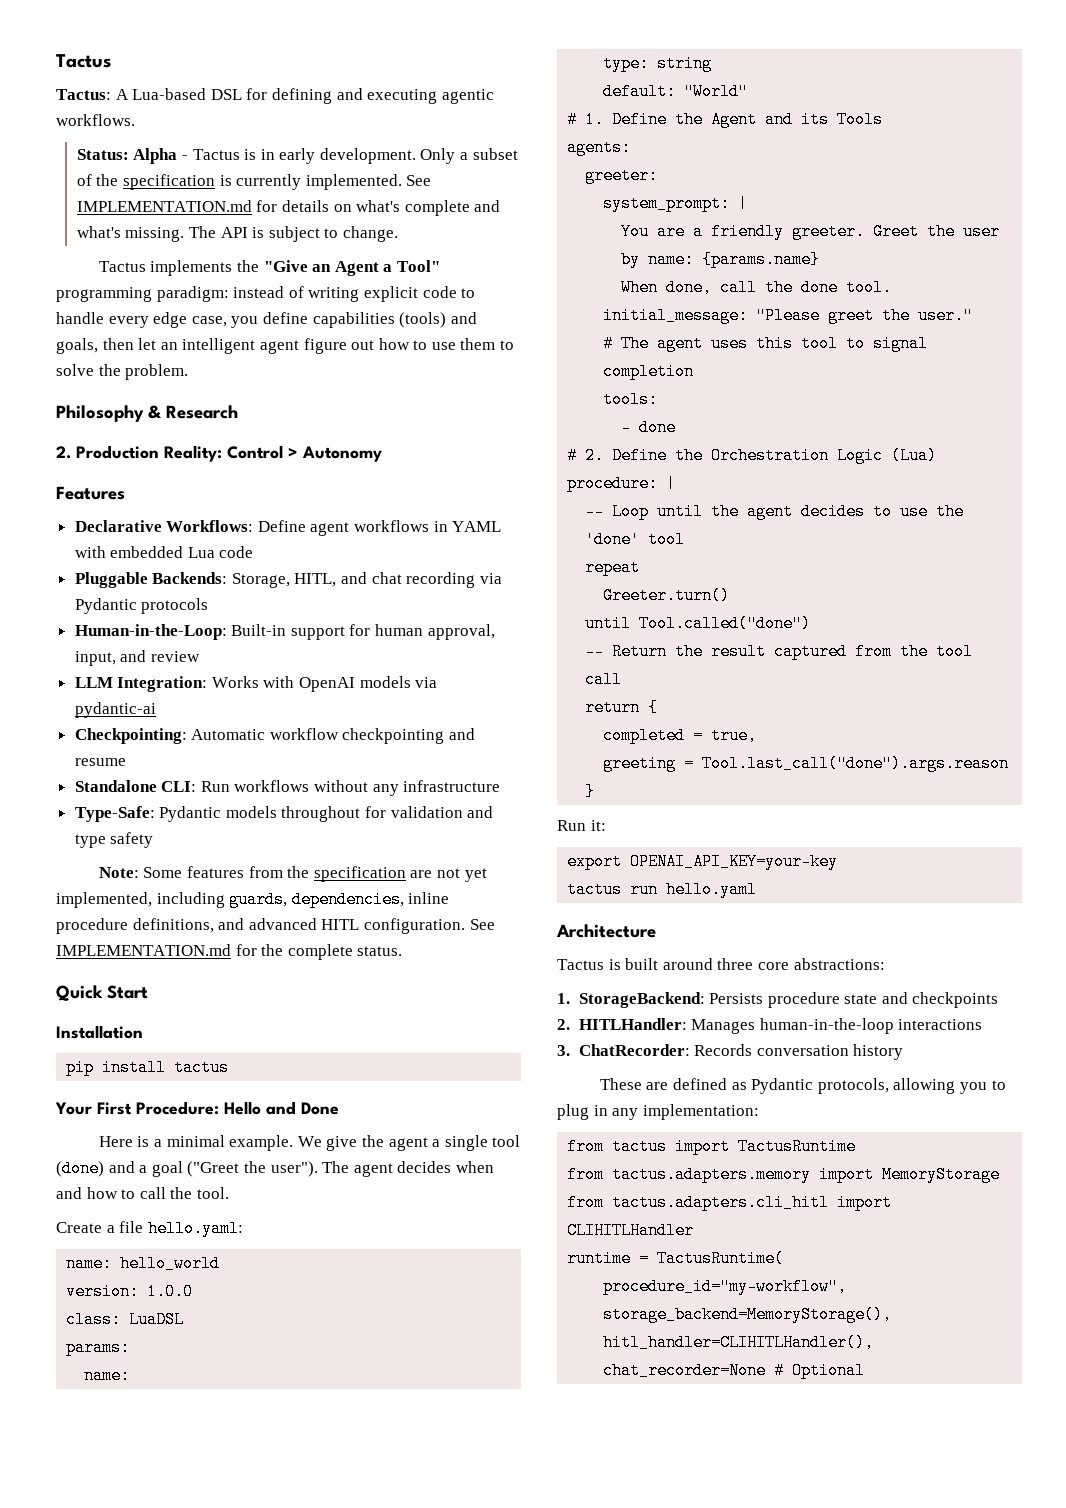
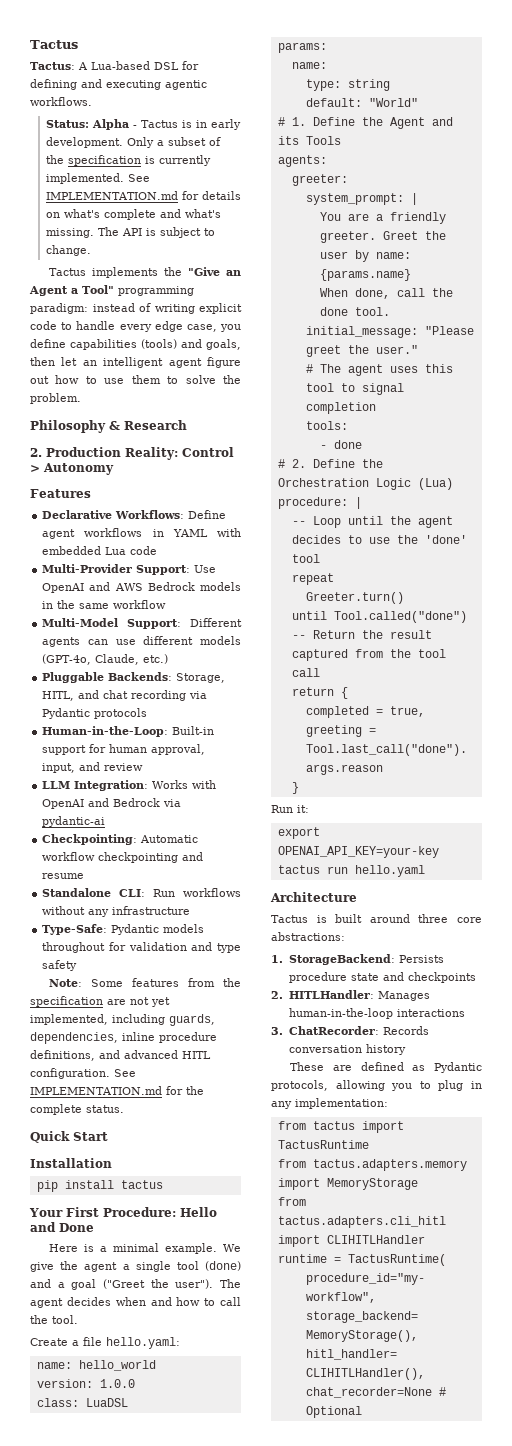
(254, 552) none -> [42,564,217,575] [42,582,241,593] [42,600,167,609] [42,618,242,629] [42,636,241,647] [42,654,169,665] // Multi-Provider Support: Use OpenAI and AWS Bedrock models in the same workflow // Multi-Model Support: Different agents can use different models (GPT-4o, Claude, etc.)
[359,676,411,688] models -> [88,798,161,807] and Bedrock

